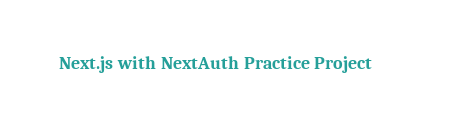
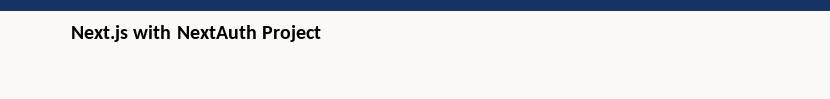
[243,56,310,69] Practice -> (257, 32) none

